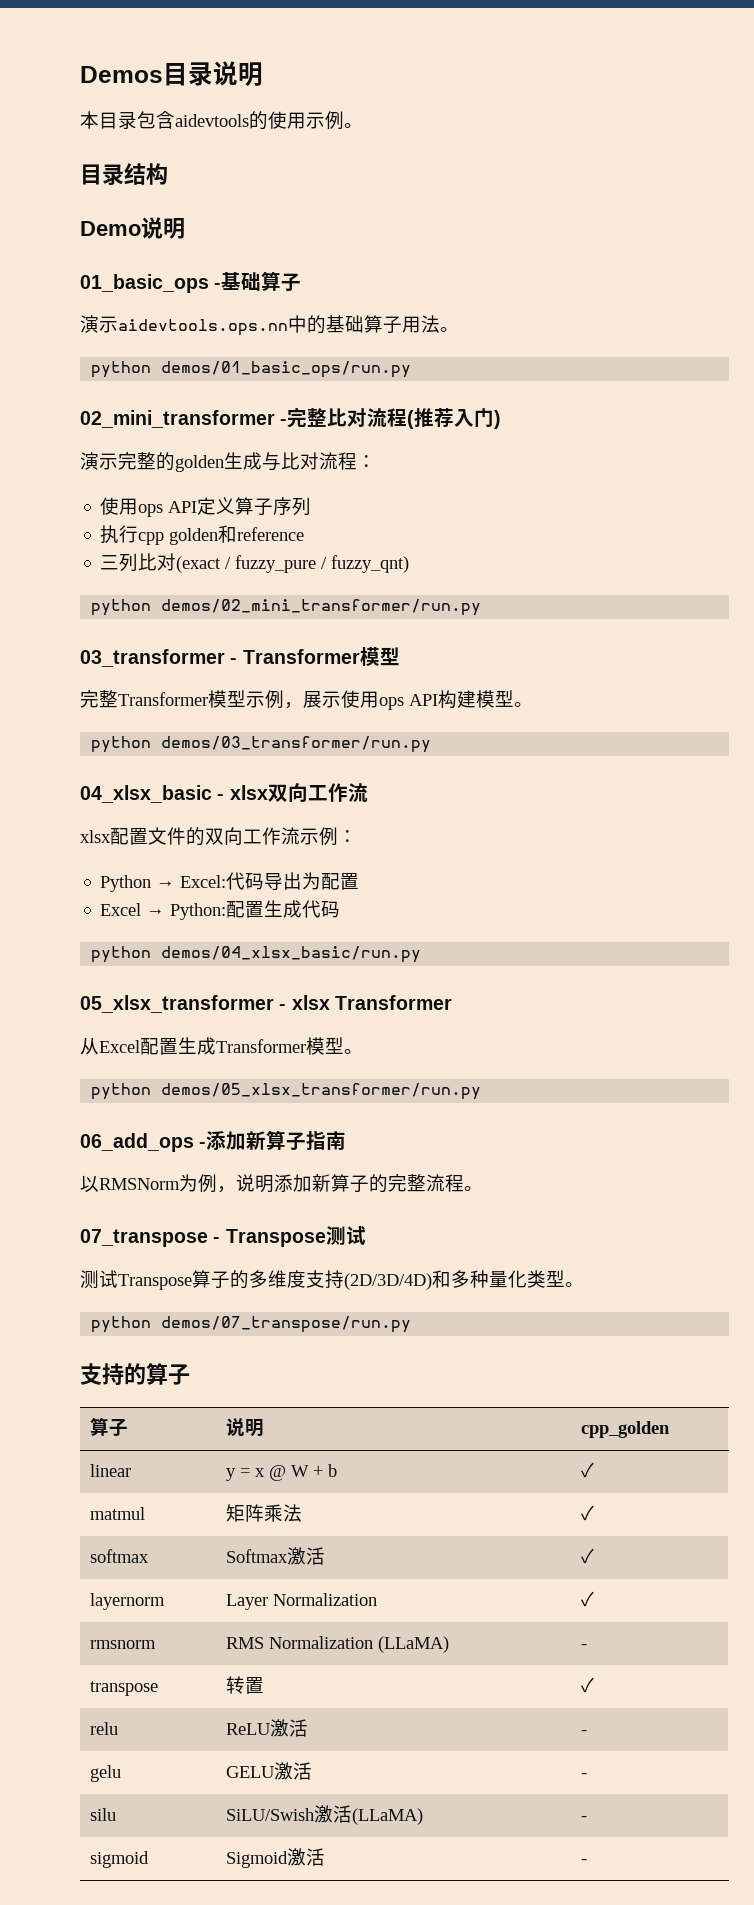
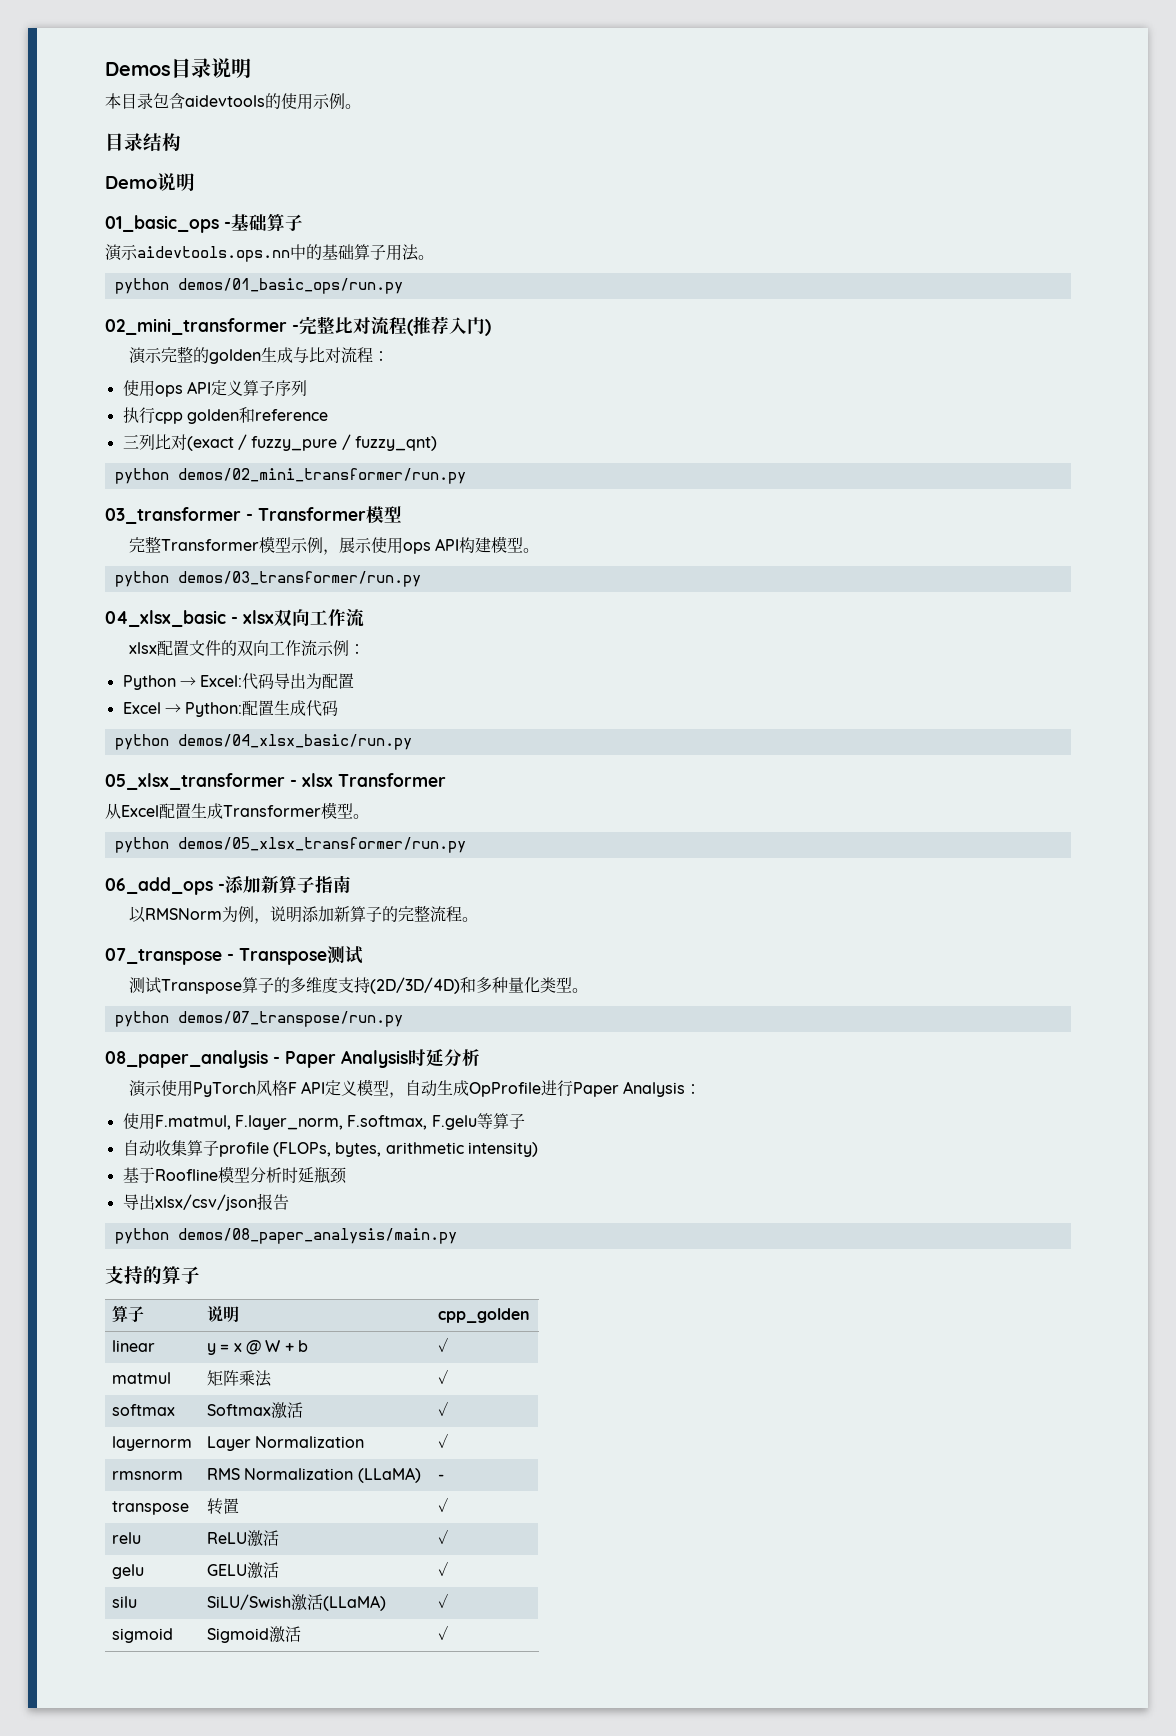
(412, 1324) none -> [105,1049,480,1068] [128,1079,702,1098] [122,1113,525,1130] [122,1140,538,1157] [122,1166,347,1184] [122,1193,289,1211] [114,1228,457,1244] // 08_paper_analysis - Paper Analysis时延分析 // 演示使用PyTorch风格F API定义模型，自动生成OpProfile进行Paper Analysis： // 使用F.matmul, F.layer_norm, F.softmax, F.gelu等算子 // 自动收集算子profile (FLOPs, bytes, arithmetic intensity) // 基于Roofline模型分析时延瓶颈 // 导出xlsx/csv/json报告 // python demos/08_paper_analysis/main.py
[580,1730,587,1735] - -> [438,1529,449,1544] ✓
[580,1773,587,1778] - -> [438,1561,449,1576] ✓
[580,1816,587,1821] - -> [438,1593,449,1608] ✓
[580,1859,587,1864] - -> [438,1625,449,1640] ✓

